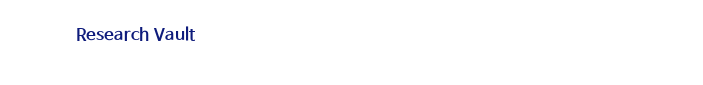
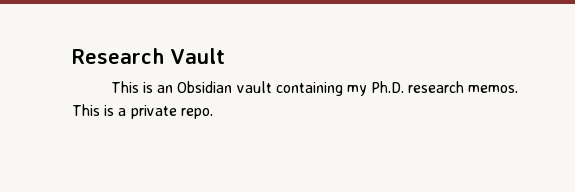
(196, 33) none -> [110,81,519,96] [72,104,213,119] // This is an Obsidian vault containing my Ph.D. research memos. This is a private repo.

